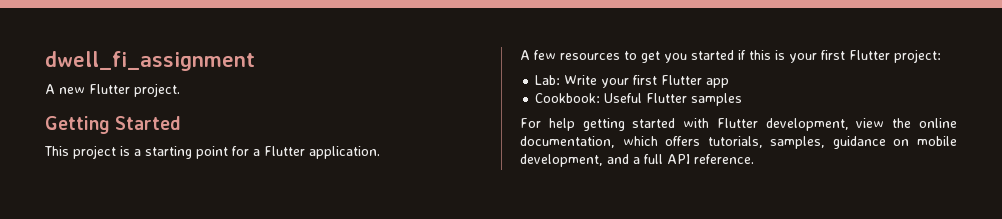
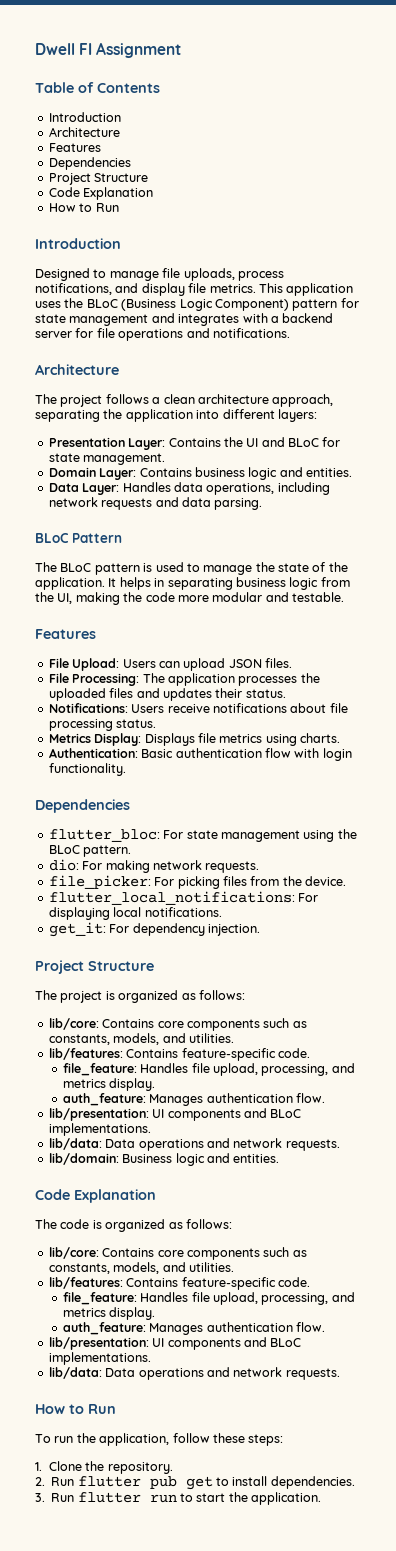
[45,51,255,71] [45,83,180,97] [45,116,182,134] [44,145,380,159] [520,49,941,63] [535,75,730,88] [535,93,743,106] [520,118,957,131] [520,136,957,149] [520,154,754,167] dwell_fi_assignment // A new Flutter project. // Getting Started // This project is a starting point for a Flutter application. // A few resources to get you started if this is your first Flutter project: // Lab: Write your first Flutter app // Cookbook: Useful Flutter samples // For help getting started with Flutter development, view the online documentation, which offers tutorials, samples, guidance on mobile development, and a full API reference. -> [35,42,182,58] [35,82,160,93] [48,112,121,122] [48,127,120,137] [48,143,101,152] [48,157,131,170] [48,173,149,185] [48,187,154,200] [48,203,119,212] [35,238,121,249] [35,268,284,281] [35,283,354,296] [35,298,359,311] [35,313,334,326] [35,328,290,341] [35,364,119,375] [35,394,334,407] [35,409,317,422] [48,437,341,450] [48,453,166,465] [48,467,352,480] [48,482,330,495] [48,497,263,510] [35,533,122,543] [35,562,348,575] [35,577,350,590] [35,592,344,605] [35,629,96,639] [48,658,292,671] [48,673,320,686] [48,688,286,701] [48,703,348,713] [48,719,157,731] [48,733,340,746] [48,748,352,761] [48,763,126,776] [35,799,130,813] [48,829,357,842] [48,845,132,857] [48,859,260,873] [48,875,346,889] [48,891,319,905] [48,907,222,920] [48,922,260,937] [35,960,154,974] [35,990,245,1003] [48,1018,307,1031] [48,1033,234,1045] [48,1048,310,1061] [62,1063,355,1076] [62,1078,156,1091] [62,1093,325,1106] [48,1108,302,1121] [48,1123,151,1136] [48,1138,340,1151] [48,1153,280,1166] [35,1189,156,1203] [35,1219,232,1232] [48,1247,307,1260] [48,1262,234,1274] [48,1277,310,1290] [62,1292,355,1305] [62,1307,156,1320] [62,1322,325,1335] [48,1337,302,1350] [48,1352,151,1365] [48,1367,340,1380] [35,1404,116,1414] [35,1433,284,1446] [35,1461,173,1474] [35,1476,355,1490] [35,1492,322,1505] Dwell FI Assignment // Table of Contents // Introduction // Architecture // Features // Dependencies // Project Structure // Code Explanation // How to Run // Introduction // Designed to manage file uploads, process notifications, and display file metrics. This application uses the BLoC (Business Logic Component) pattern for state management and integrates with a backend server for file operations and notifications. // Architecture // The project follows a clean architecture approach, separating the application into different layers: // Presentation Layer: Contains the UI and BLoC for state management. // Domain Layer: Contains business logic and entities. // Data Layer: Handles data operations, including network requests and data parsing. // BLoC Pattern // The BLoC pattern is used to manage the state of the application. It helps in separating business logic from the UI, making the code more modular and testable. // Features // File Upload: Users can upload JSON files. // File Processing: The application processes the uploaded files and updates their status. // Notifications: Users receive notifications about file processing status. // Metrics Display: Displays file metrics using charts. // Authentication: Basic authentication flow with login functionality. // Dependencies // flutter_bloc: For state management using the BLoC pattern. // dio: For making network requests. // file_picker: For picking files from the device. // flutter_local_notifications: For displaying local notifications. // get_it: For dependency injection. // Project Structure // The project is organized as follows: // lib/core: Contains core components such as constants, models, and utilities. // lib/features: Contains feature-specific code. // file_feature: Handles file upload, processing, and metrics display. // auth_feature: Manages authentication flow. // lib/presentation: UI components and BLoC implementations. // lib/data: Data operations and network requests. // lib/domain: Business logic and entities. // Code Explanation // The code is organized as follows: // lib/core: Contains core components such as constants, models, and utilities. // lib/features: Contains feature-specific code. // file_feature: Handles file upload, processing, and metrics display. // auth_feature: Manages authentication flow. // lib/presentation: UI components and BLoC implementations. // lib/data: Data operations and network requests. // How to Run // To run the application, follow these steps: // 1. Clone the repository. // 2. Run flutter pub get to install dependencies. // 3. Run flutter run to start the application.

